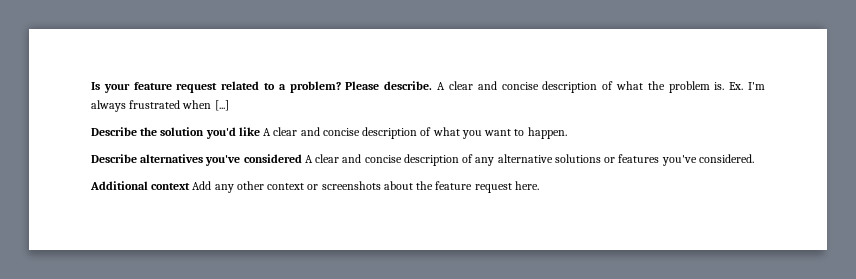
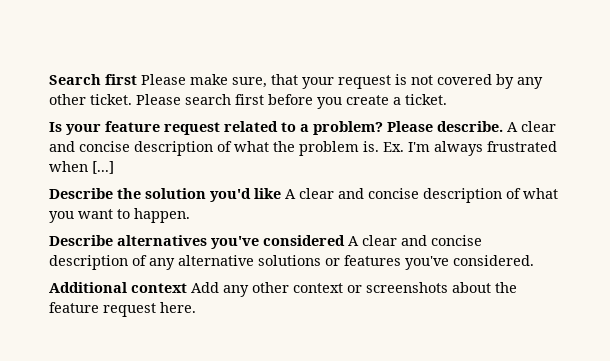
(91, 86) none -> [49,74,543,89] [49,94,447,109] Search first Please make sure, that your request is not covered by any other ticket. Please search first before you create a ticket. //

